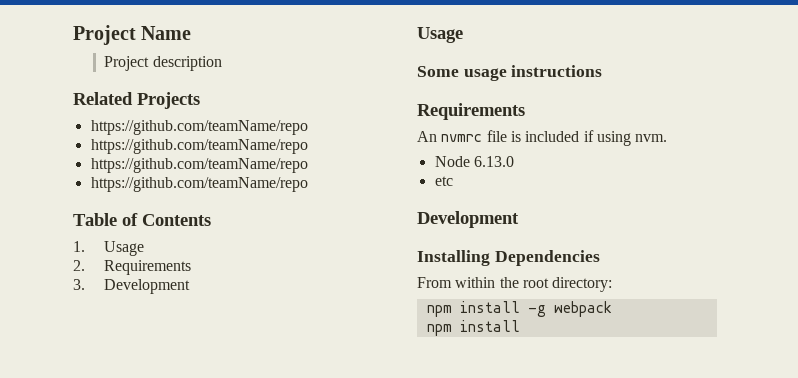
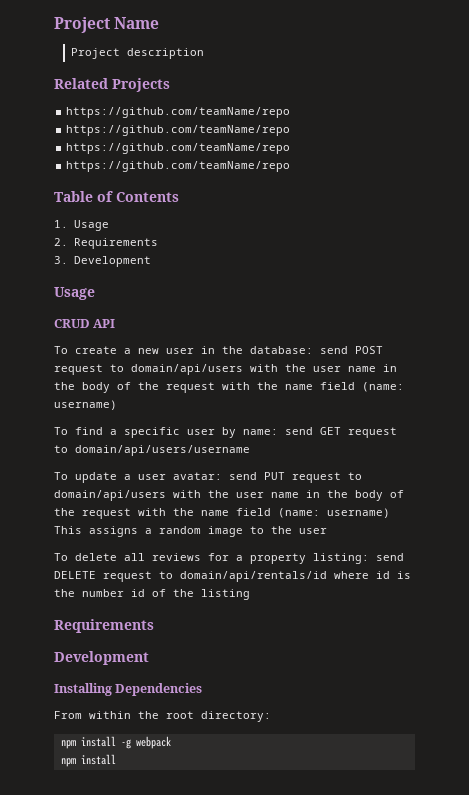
[417,65,603,81] [417,103,525,120] [417,130,668,146] [434,156,514,167] [434,176,453,186] Some usage instructions // Requirements // An nvmrc file is included if using nvm. // Node 6.13.0 // etc -> [54,319,116,328] [54,346,383,354] [54,364,397,375] [54,382,404,393] [54,400,117,410] [54,427,397,438] [54,445,250,456] [54,472,362,483] [54,490,404,501] [54,508,390,519] [54,526,327,537] [54,553,404,564] [54,571,411,582] [54,589,250,600] [54,619,154,633] CRUD API // To create a new user in the database: send POST request to domain/api/users with the user name in the body of the request with the name field (name: username) // To find a specific user by name: send GET request to domain/api/users/username // To update a user avatar: send PUT request to domain/api/users with the user name in the body of the request with the name field (name: username) This assigns a random image to the user // To delete all reviews for a property listing: send DELETE request to domain/api/rentals/id where id is the number id of the listing // Requirements

